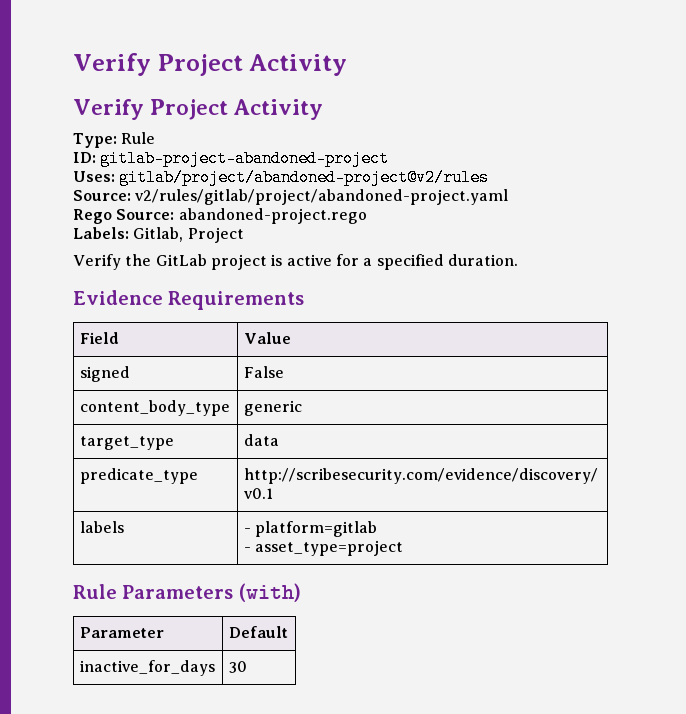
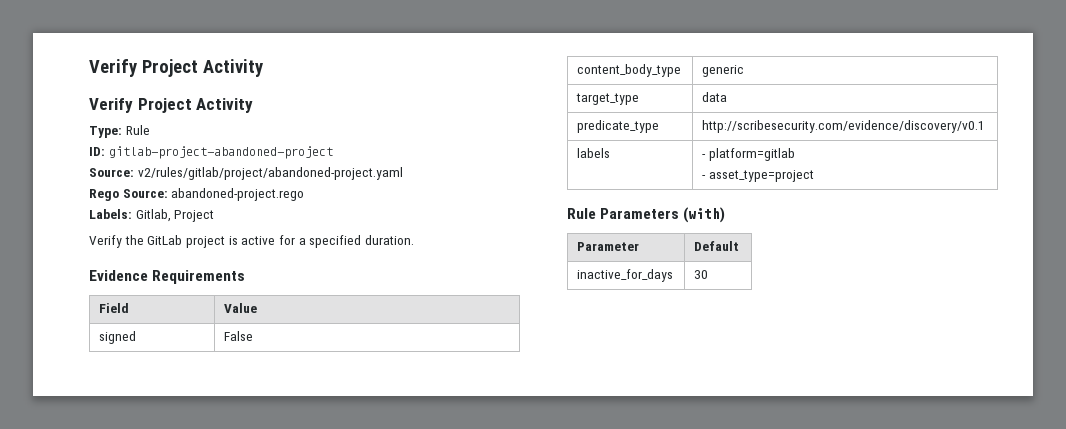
[73,169,490,186] // Uses: gitlab/project/abandoned-project@v2/rules -> (333, 152) none

